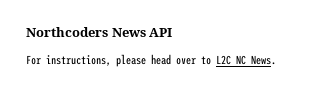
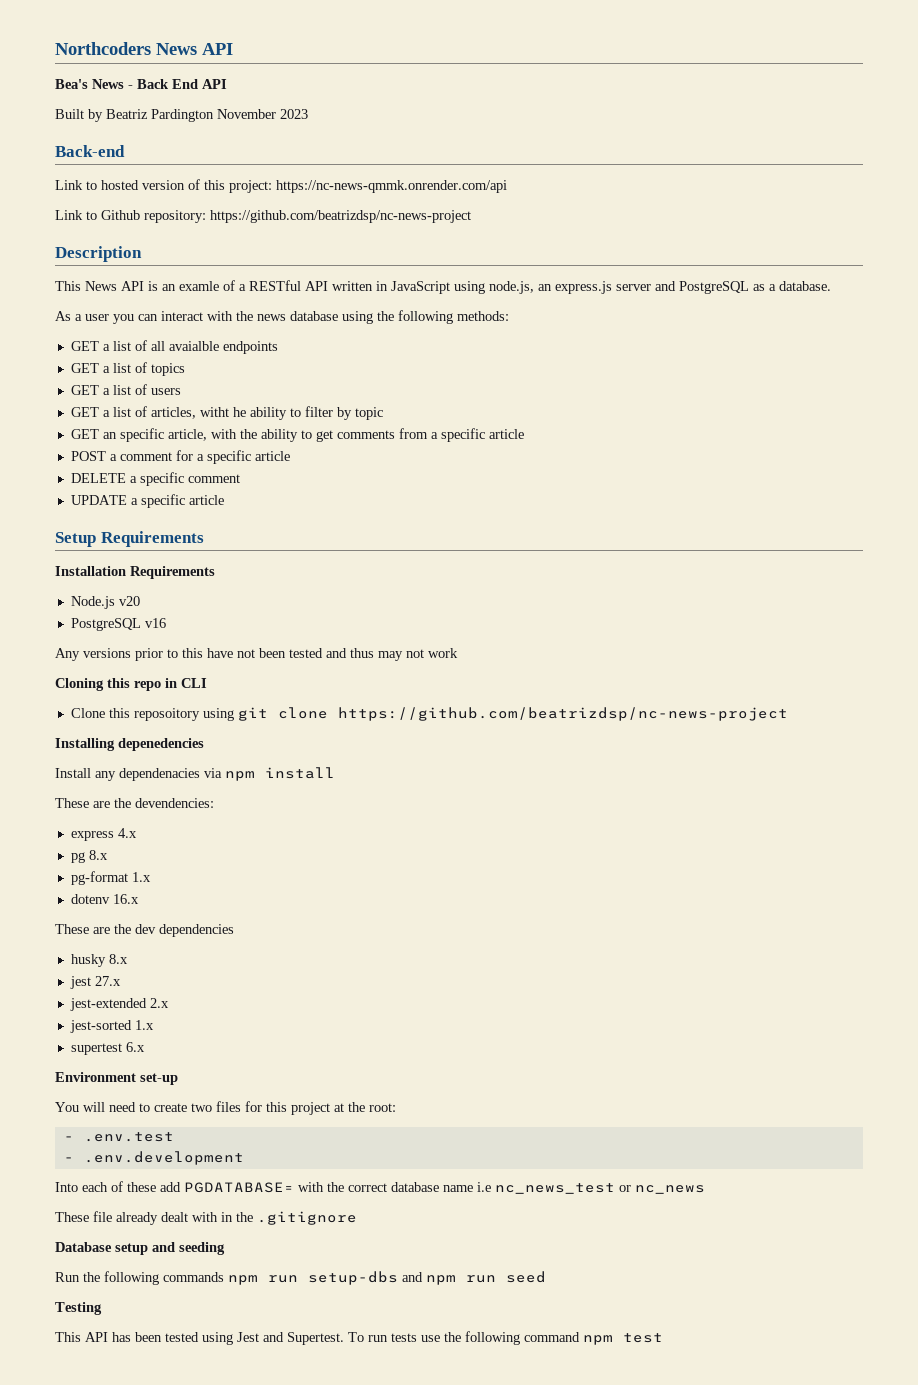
[26,54,276,67] For instructions, please head over to L2C NC News. -> [55,79,227,89] [55,109,308,122] [55,145,125,157] [55,179,507,193] [55,210,471,223] [55,246,142,262] [55,280,831,294] [55,310,509,324] [70,340,278,354] [70,362,185,376] [70,384,181,395] [70,406,383,420] [70,428,524,442] [70,450,290,464] [70,472,240,486] [70,494,224,508] [55,531,204,547] [55,566,215,579] [70,596,140,609] [70,618,166,631] [55,648,458,661] [55,678,207,691] [70,707,788,721] [55,738,204,751] [55,767,335,781] [55,798,214,808] [70,828,137,841] [70,850,108,863] [70,871,151,885] [70,894,139,904] [55,924,234,937] [70,954,128,967] [69,976,121,989] [69,998,169,1011] [69,1020,154,1033] [70,1042,145,1055] [55,1072,178,1085] [55,1101,396,1115] [63,1132,174,1142] [63,1151,244,1165] [55,1181,705,1194] [55,1211,357,1225] [55,1242,225,1255] [55,1271,546,1285] [55,1302,102,1315] [55,1331,663,1345] Bea's News - Back End API // Built by Beatriz Pardington November 2023 // Back-end // Link to hosted version of this project: https://nc-news-qmmk.onrender.com/api // Link to Github repository: https://github.com/beatrizdsp/nc-news-project // Description // This News API is an examle of a RESTful API written in JavaScript using node.js, an express.js server and PostgreSQL as a database. // As a user you can interact with the news database using the following methods: // GET a list of all avaialble endpoints // GET a list of topics // GET a list of users // GET a list of articles, witht he ability to filter by topic // GET an specific article, with the ability to get comments from a specific article // POST a comment for a specific article // DELETE a specific comment // UPDATE a specific article // Setup Requirements // Installation Requirements // Node.js v20 // PostgreSQL v16 // Any versions prior to this have not been tested and thus may not work // Cloning this repo in CLI // Clone this reposoitory using git clone https://github.com/beatrizdsp/nc-news-project // Installing depenedencies // Install any dependenacies via npm install // These are the devendencies: // express 4.x // pg 8.x // pg-format 1.x // dotenv 16.x // These are the dev dependencies // husky 8.x // jest 27.x // jest-extended 2.x // jest-sorted 1.x // supertest 6.x // Environment set-up // You will need to create two files for this project at the root: // - .env.test // - .env.development // Into each of these add PGDATABASE= with the correct database name i.e nc_news_test or nc_news // These file already dealt with in the .gitignore // Database setup and seeding // Run the following commands npm run setup-dbs and npm run seed // Testing // This API has been tested using Jest and Supertest. To run tests use the following command npm test

